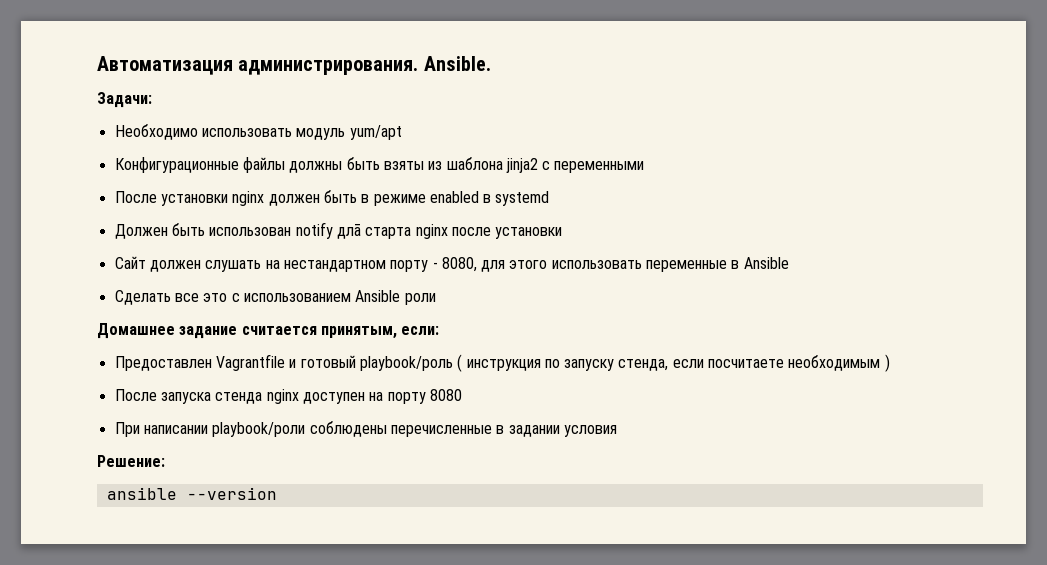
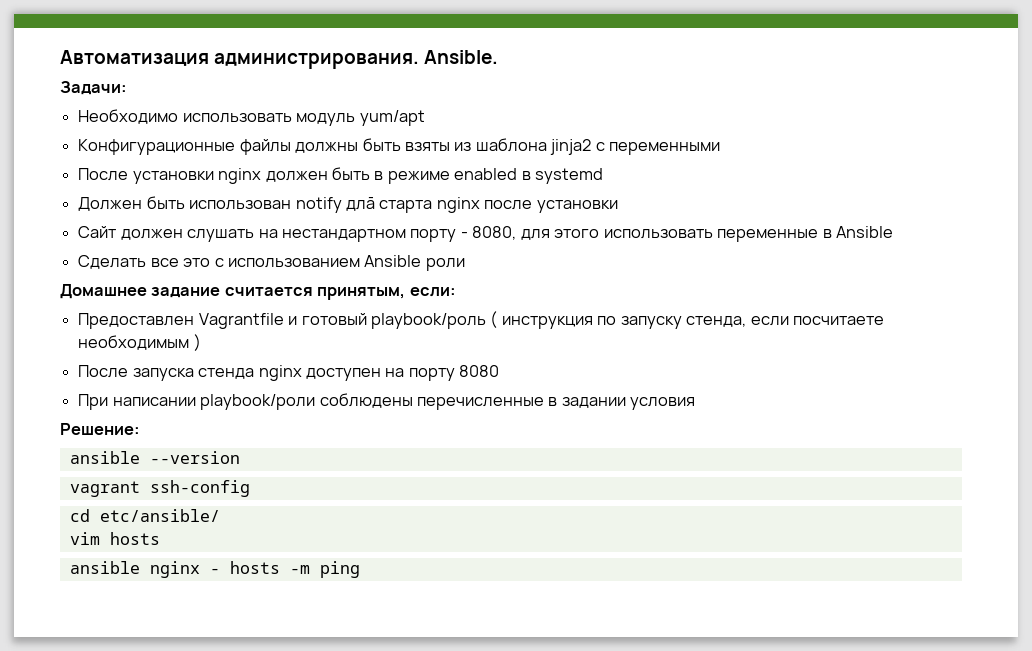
(277, 493) none -> [69,480,250,497] [69,509,220,522] [69,532,160,545] [69,561,360,578] // vagrant ssh-config // cd etc/ansible/ // vim hosts // ansible nginx - hosts -m ping

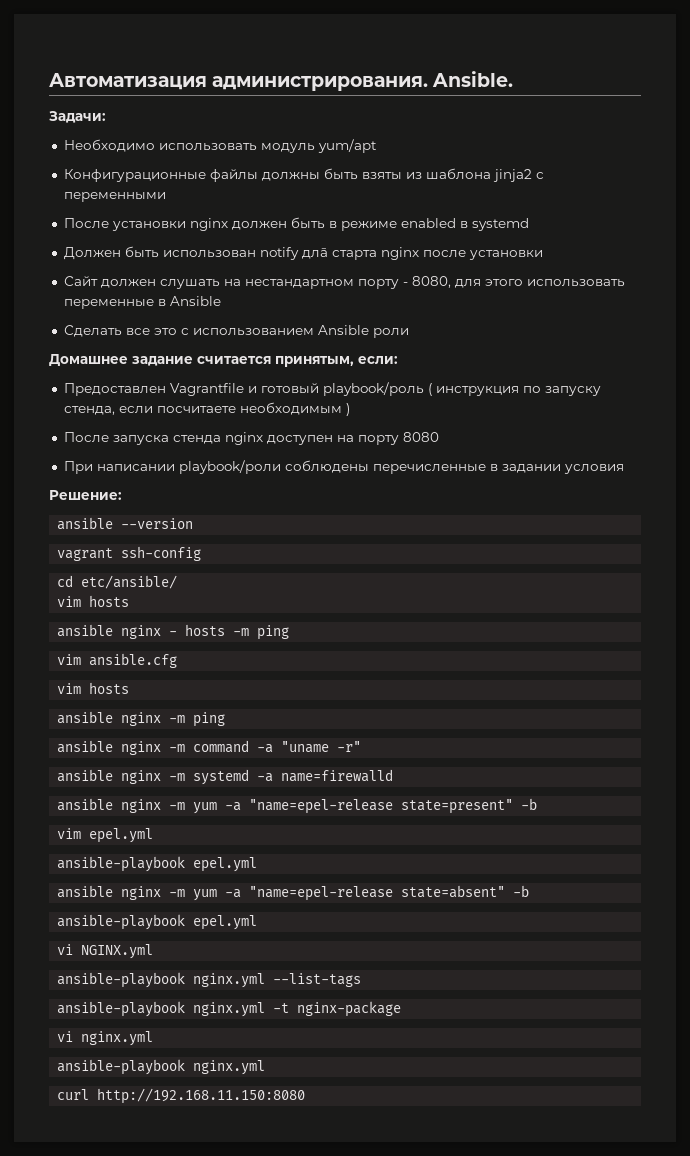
(360, 569) none -> [57,653,178,668] [57,682,130,694] [57,711,226,727] [57,740,362,755] [57,769,394,785] [57,798,538,814] [57,828,154,843] [57,856,258,872] [57,885,530,901] [57,914,258,930] [57,944,154,959] [57,972,362,988] [57,1001,402,1017] [57,1031,154,1046] [57,1059,266,1075] [57,1088,306,1104] // vim ansible.cfg // vim hosts // ansible nginx -m ping // ansible nginx -m command -a "uname -r" // ansible nginx -m systemd -a name=firewalld // ansible nginx -m yum -a "name=epel-release state=present" -b // vim epel.yml // ansible-playbook epel.yml // ansible nginx -m yum -a "name=epel-release state=absent" -b // ansible-playbook epel.yml // vi NGINX.yml // ansible-playbook nginx.yml --list-tags // ansible-playbook nginx.yml -t nginx-package // vi nginx.yml // ansible-playbook nginx.yml // curl http://192.168.11.150:8080

